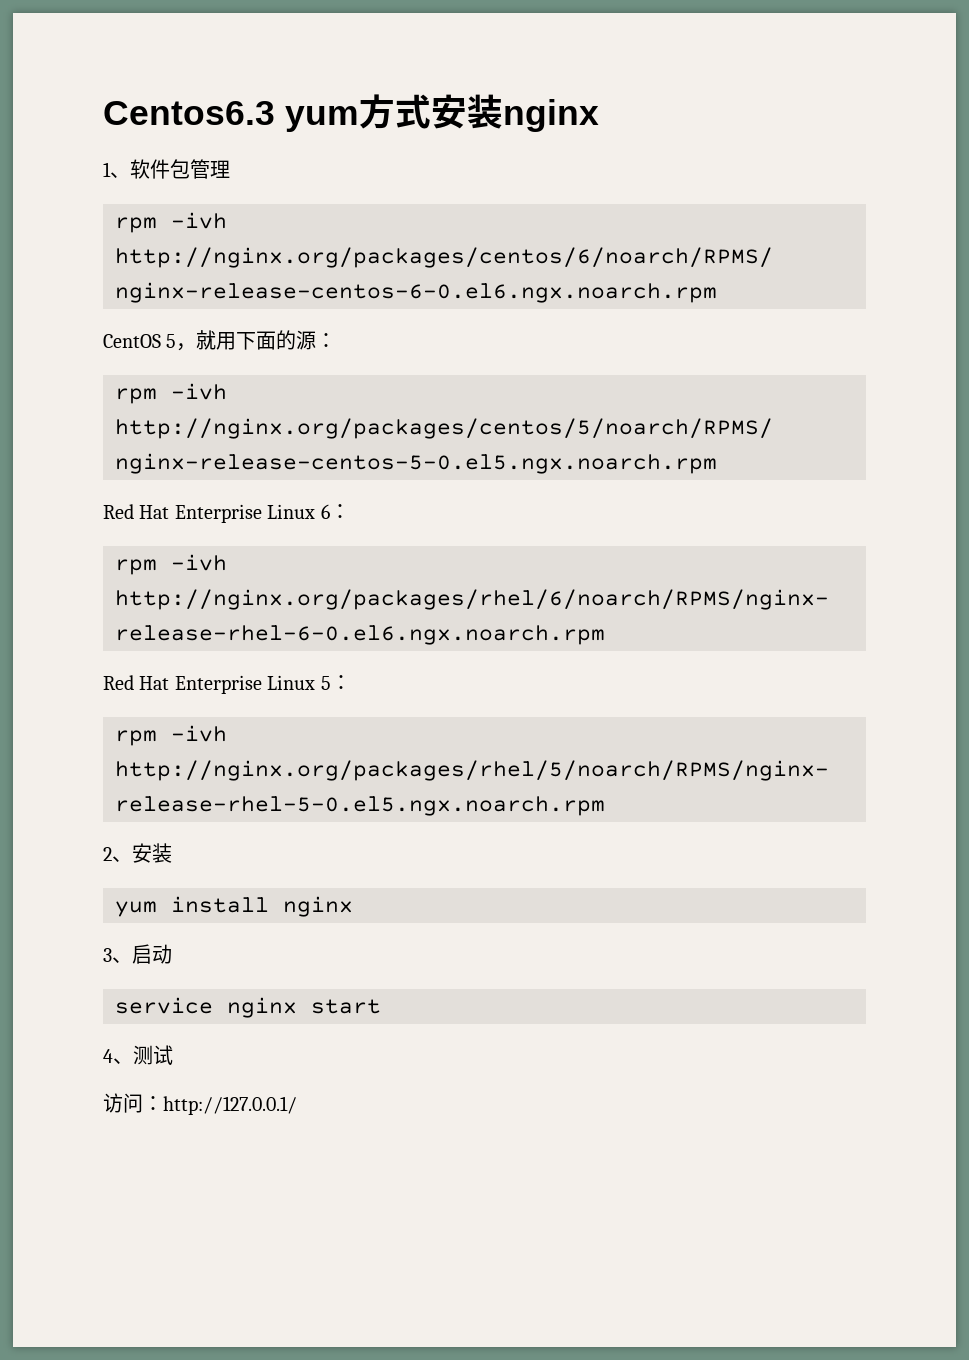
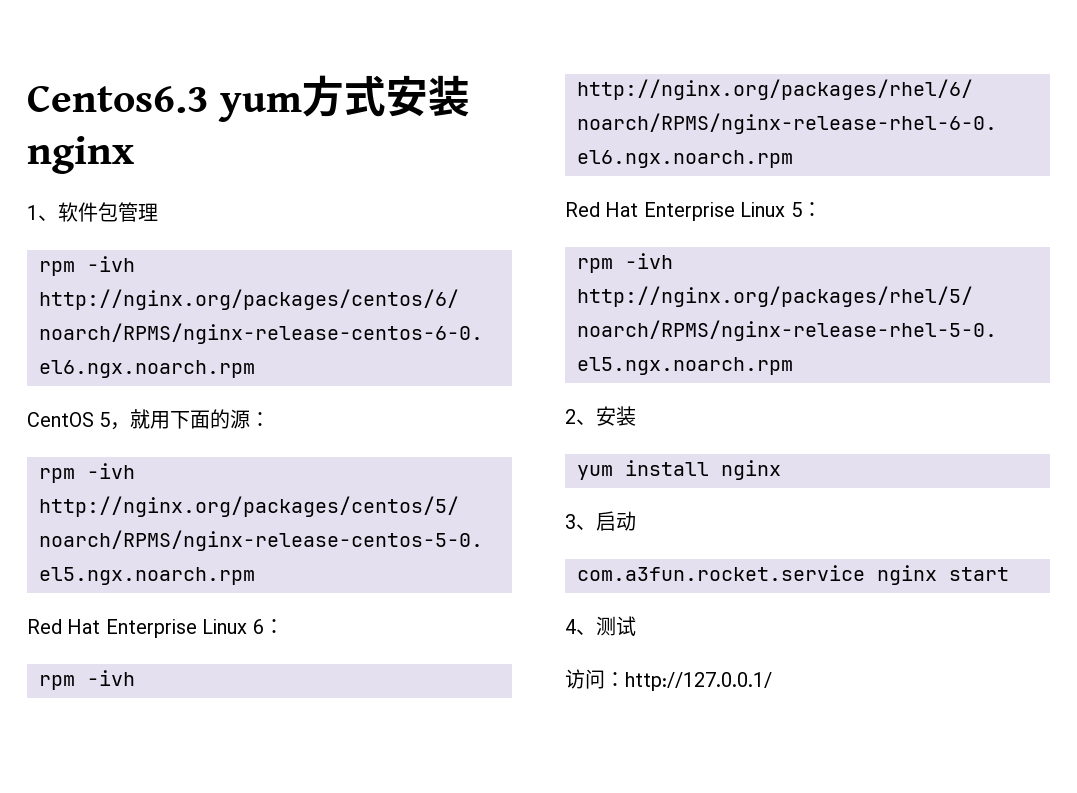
[115,997,213,1014] service -> [577,565,865,581] com.a3fun.rocket.service

